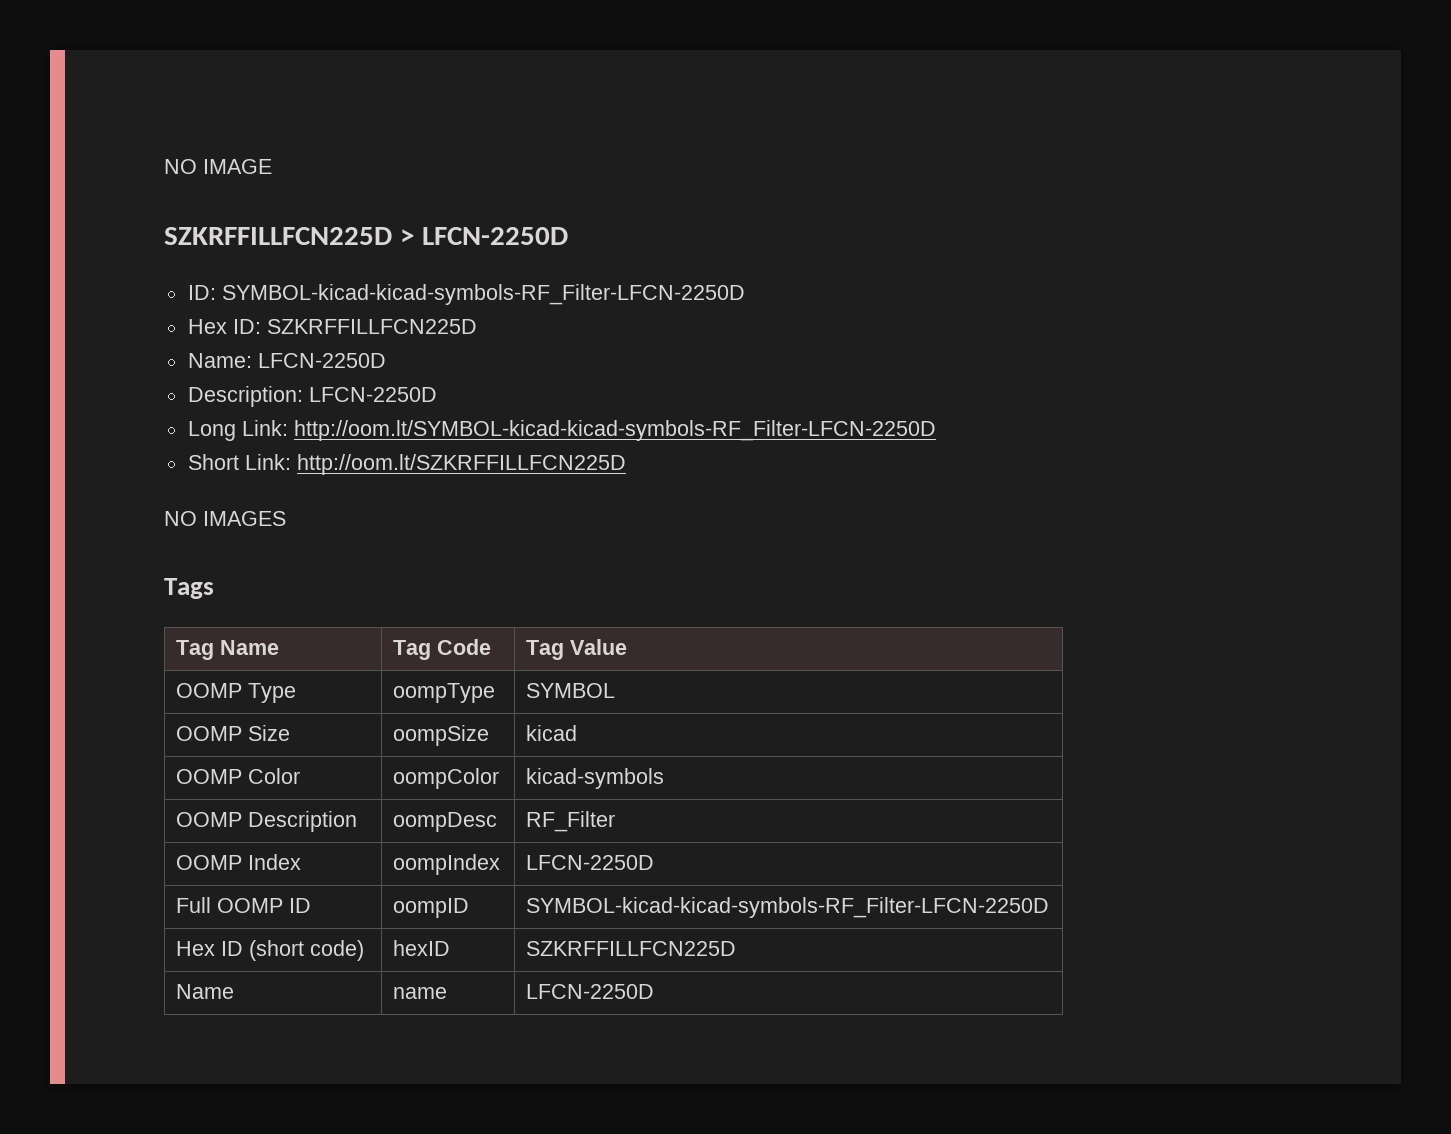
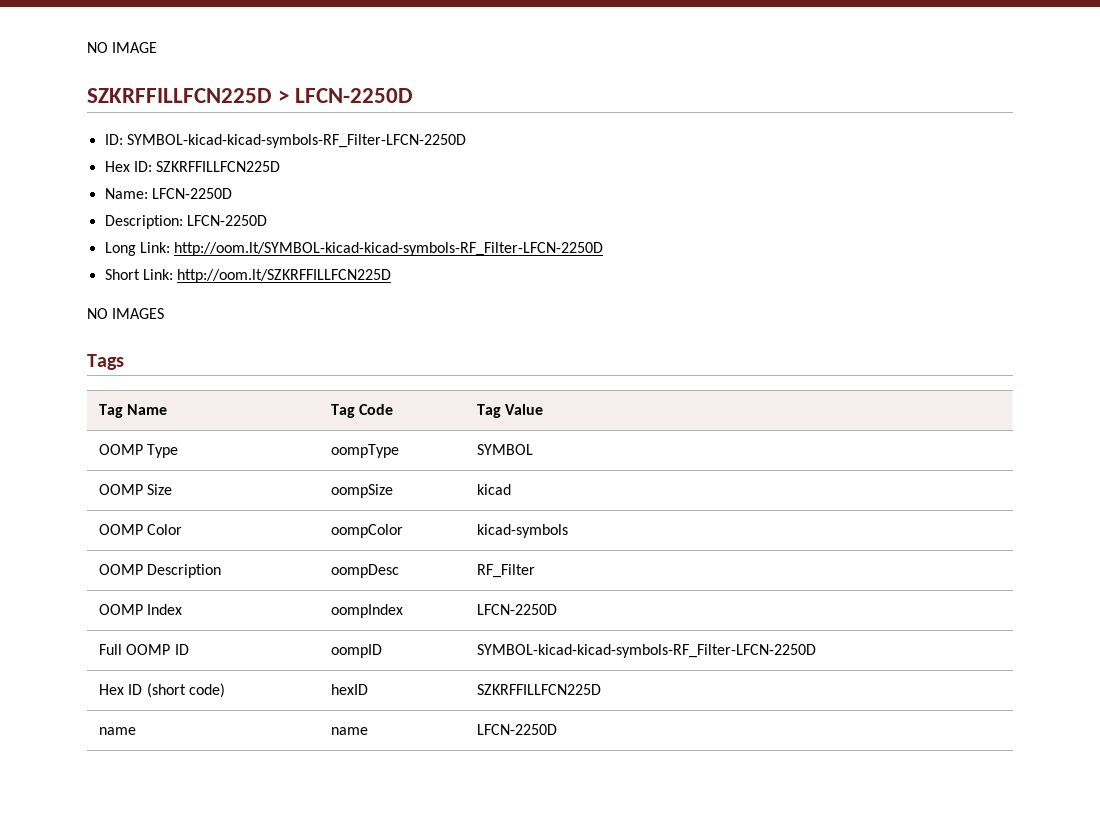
[176,984,235,999] Name -> [99,727,137,735] name

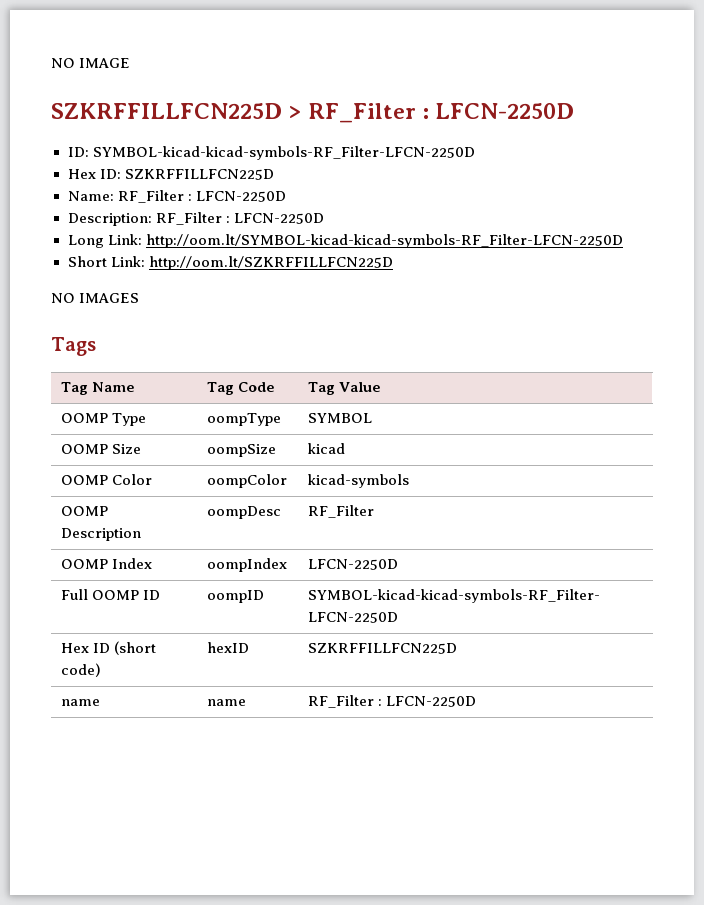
(290, 96) none -> [307,103,430,123] RF_Filter :
(148, 193) none -> [117,190,192,203] RF_Filter :
(183, 222) none -> [155,212,230,225] RF_Filter :
(369, 731) none -> [308,695,383,708] RF_Filter :

